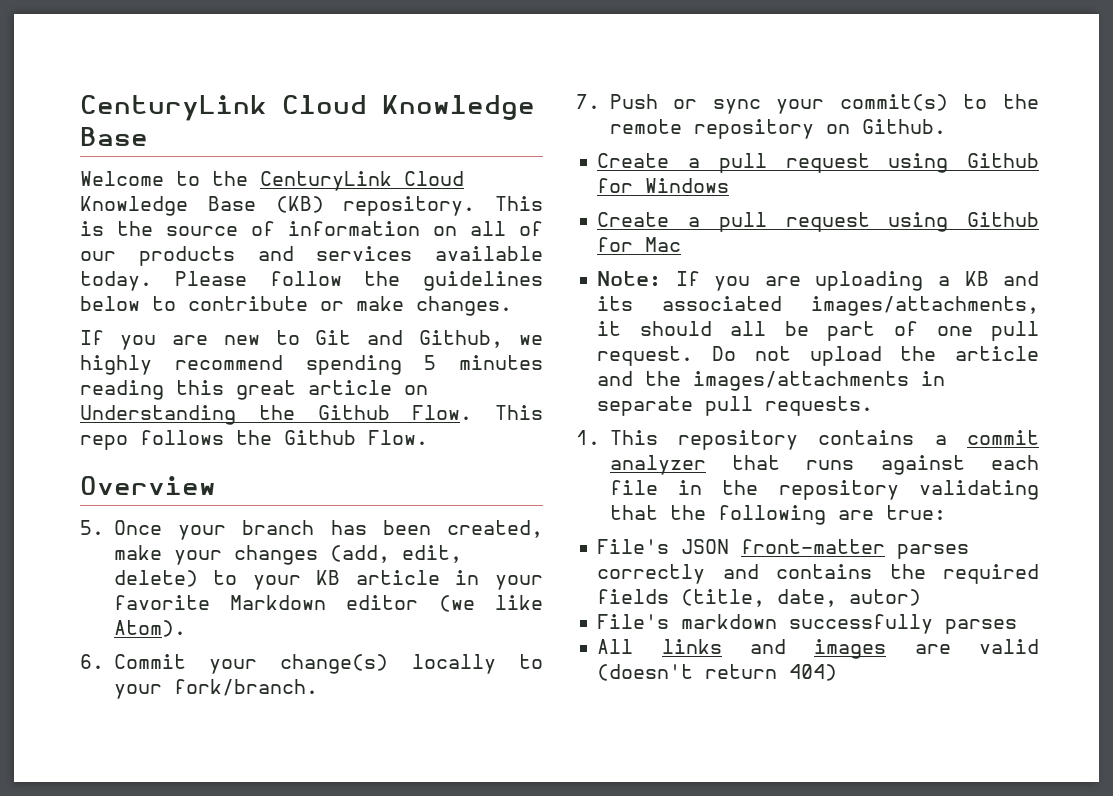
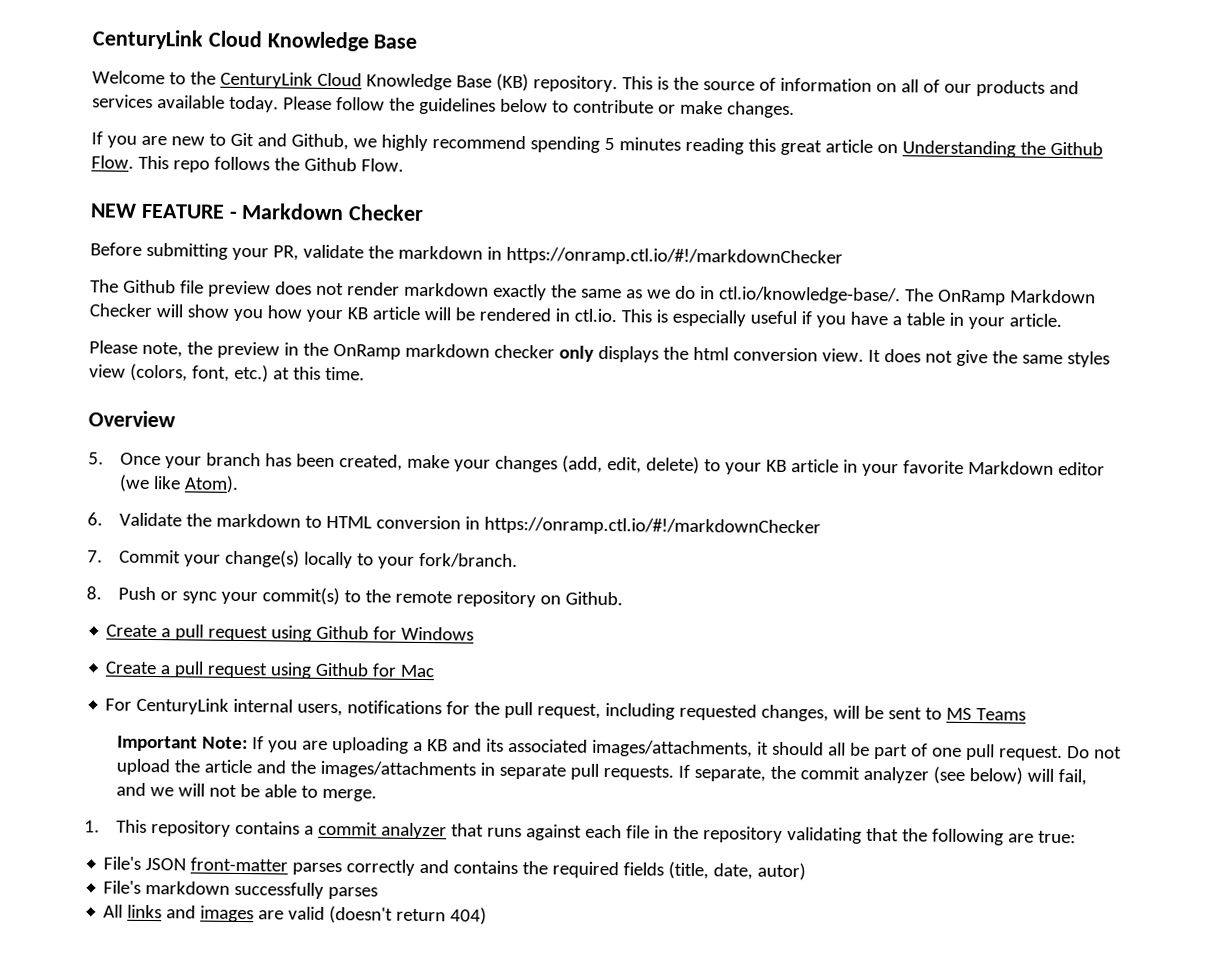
(428, 437) none -> [90,202,425,221] [90,242,843,267] [90,279,1096,306] [89,303,1062,330] [89,340,1110,368] [89,363,365,383] // NEW FEATURE - Markdown Checker // Before submitting your PR, validate the markdown in https://onramp.ctl.io/#!/markdownChecker // The Github file preview does not render markdown exactly the same as we do in ctl.io/knowledge-base/. The OnRamp Markdown Checker will show you how your KB article will be rendered in ctl.io. This is especially useful if you have a table in your article. // Please note, the preview in the OnRamp markdown checker only displays the html conversion view. It does not give the same styles view (colors, font, etc.) at this time.
(104, 661) none -> [119,512,822,537] [87,550,103,563] Validate the markdown to HTML conversion in https://onramp.ctl.io/#!/markdownChecker // 7.
[576,94,600,109] 7. -> [86,586,102,600] 8.
(682, 244) none -> [105,697,1027,722] [117,735,199,752] For CenturyLink internal users, notifications for the pull request, including requested changes, will be sent to MS Teams // Important
(874, 406) none -> [678,764,1088,786] [116,782,378,802] If separate, the commit analyzer (see below) will fail, and we will not be able to merge.

